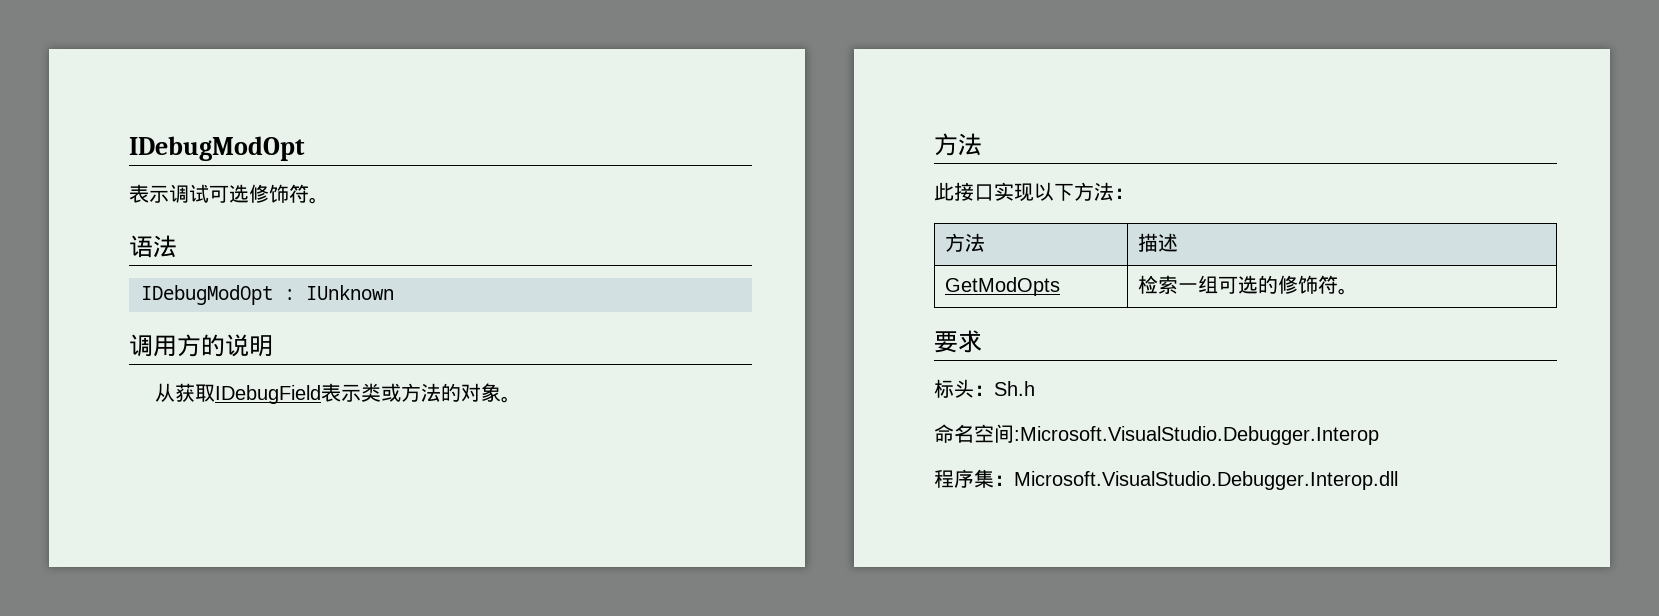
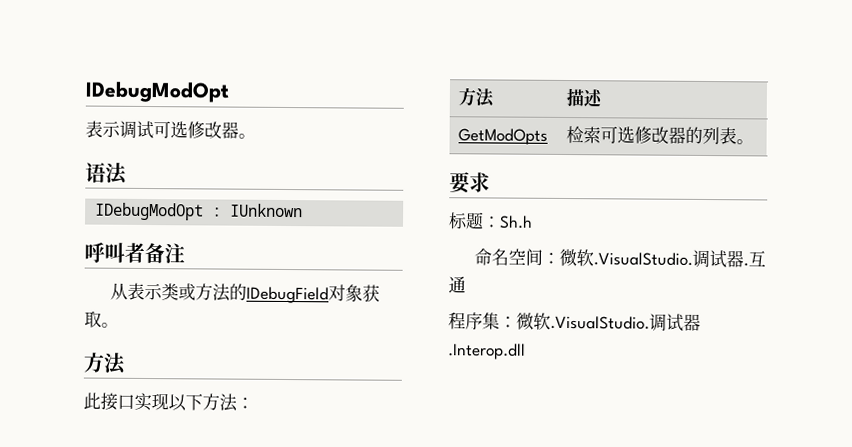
[269,184,309,203] 饰符 -> [204,121,239,139] 改器
[129,334,273,357] 调用方的说明 -> [84,242,185,264] 呼叫者备注
[175,383,322,404] 获取IDebugField -> (128, 291) none
[461,383,502,402] 对象 -> [245,284,380,304] [84,310,102,328] IDebugField对象获取
[1178,275,1339,294] 一组可选的修饰符 -> [600,126,738,145] 可选修改器的列表
[954,379,974,398] 头 -> [465,212,484,230] 题
[1014,426,1379,445] [934,469,1398,490] :Microsoft.VisualStudio.Debugger.Interop // 程序集：Microsoft.VisualStudio.Debugger.Interop.dll -> [541,248,766,269] [448,276,466,294] [448,312,701,332] [448,343,526,360] ：微软.VisualStudio.调试器.互通 // 程序集：微软.VisualStudio.调试器.Interop.dll

